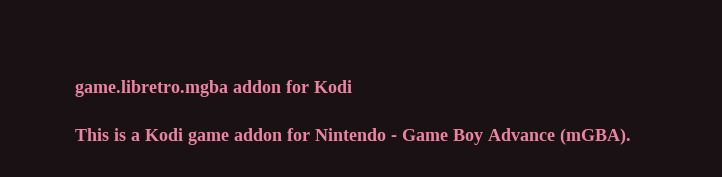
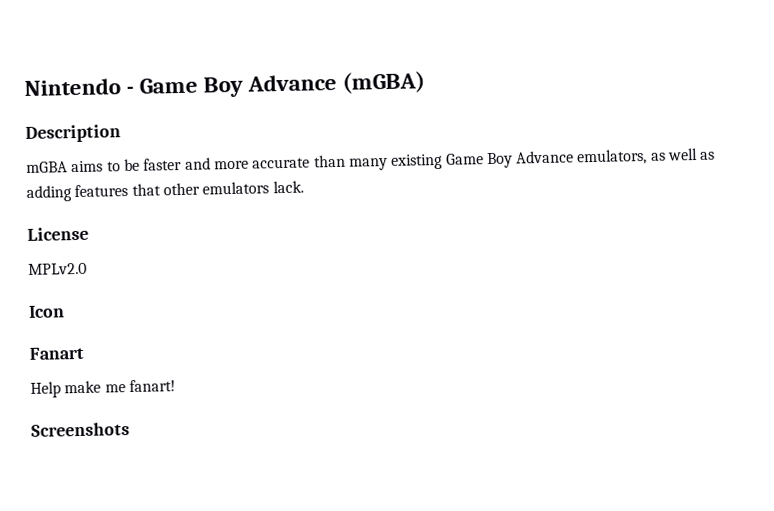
[75,80,352,97] [75,128,310,145] game.libretro.mgba addon for Kodi // This is a Kodi game addon for -> (24, 87) none
[560,128,631,145] (mGBA). -> [342,71,426,94] [25,124,121,143] [26,147,716,173] [26,180,304,202] [27,226,89,241] [28,262,87,275] [28,305,65,318] [29,346,84,360] [30,379,176,398] [31,422,130,437] (mGBA) // Description // mGBA aims to be faster and more accurate than many existing Game Boy Advance emulators, as well as adding features that other emulators lack. // License // MPLv2.0 // Icon // Fanart // Help make me fanart! // Screenshots

